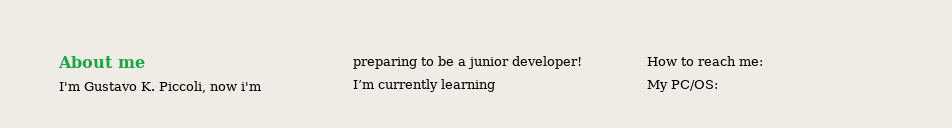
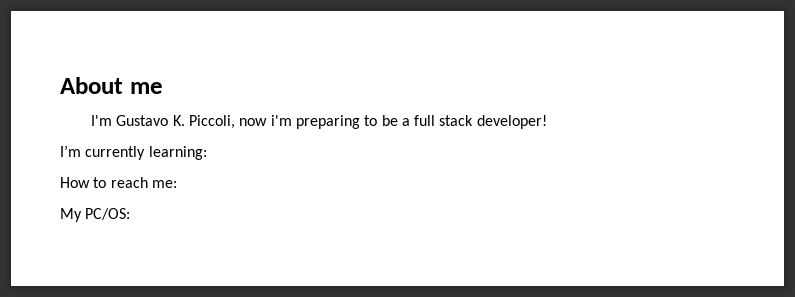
[468,57,509,69] junior -> [414,115,474,126] full stack
[441,79,495,92] learning -> [148,146,207,160] learning:

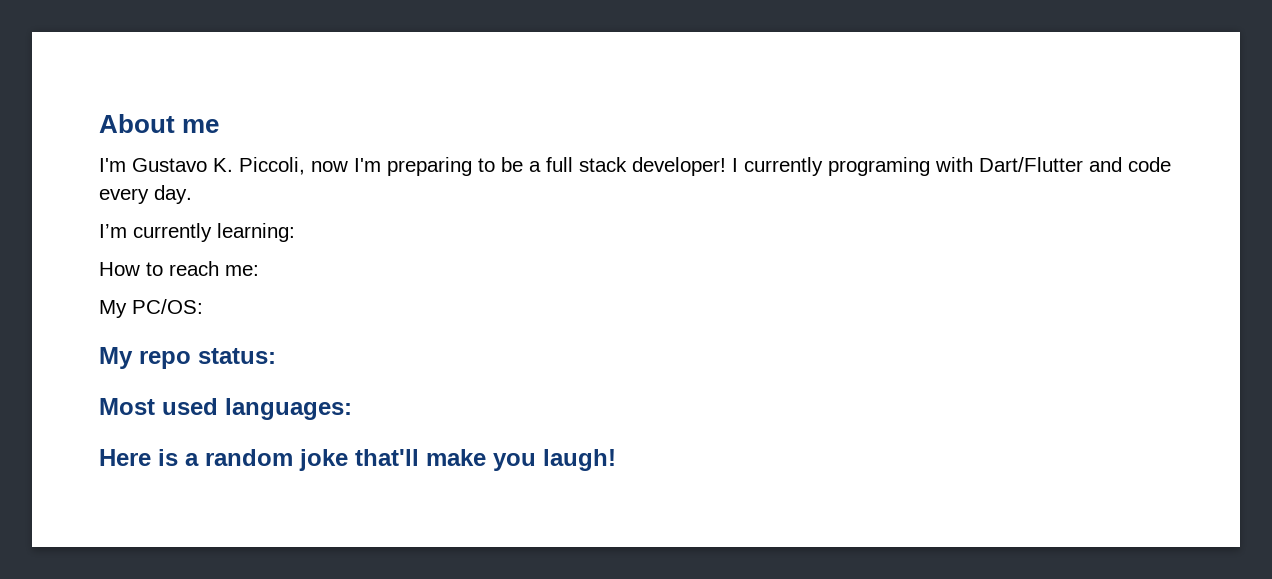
[270,115,292,126] i'm -> [354,158,381,172] I'm
(547, 122) none -> [732,157,1171,176] [99,185,192,204] I currently programing with Dart/Flutter and code every day.
(131, 214) none -> [99,347,276,369] [99,398,352,420] [99,449,616,471] // My repo status: // Most used languages: // Here is a random joke that'll make you laugh!

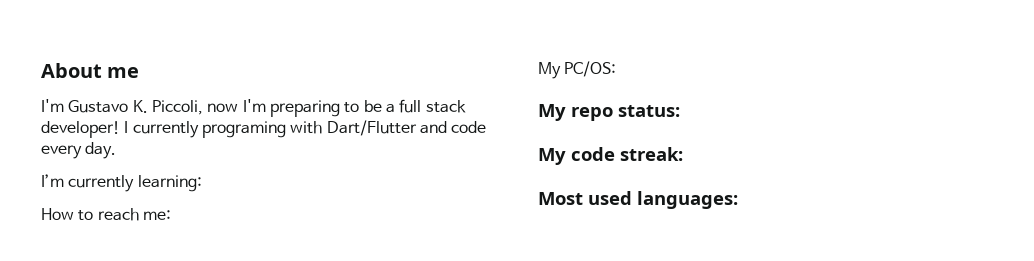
(276, 356) none -> [538,147,683,165] // My code streak:
[99,449,616,471] // Here is a random joke that'll make you laugh! -> (738, 200) none

